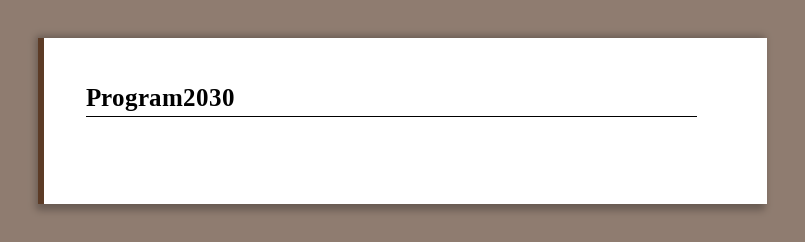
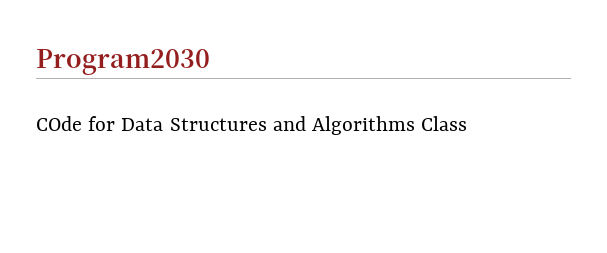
(235, 100) none -> [36,116,468,135] // COde for Data Structures and Algorithms Class

